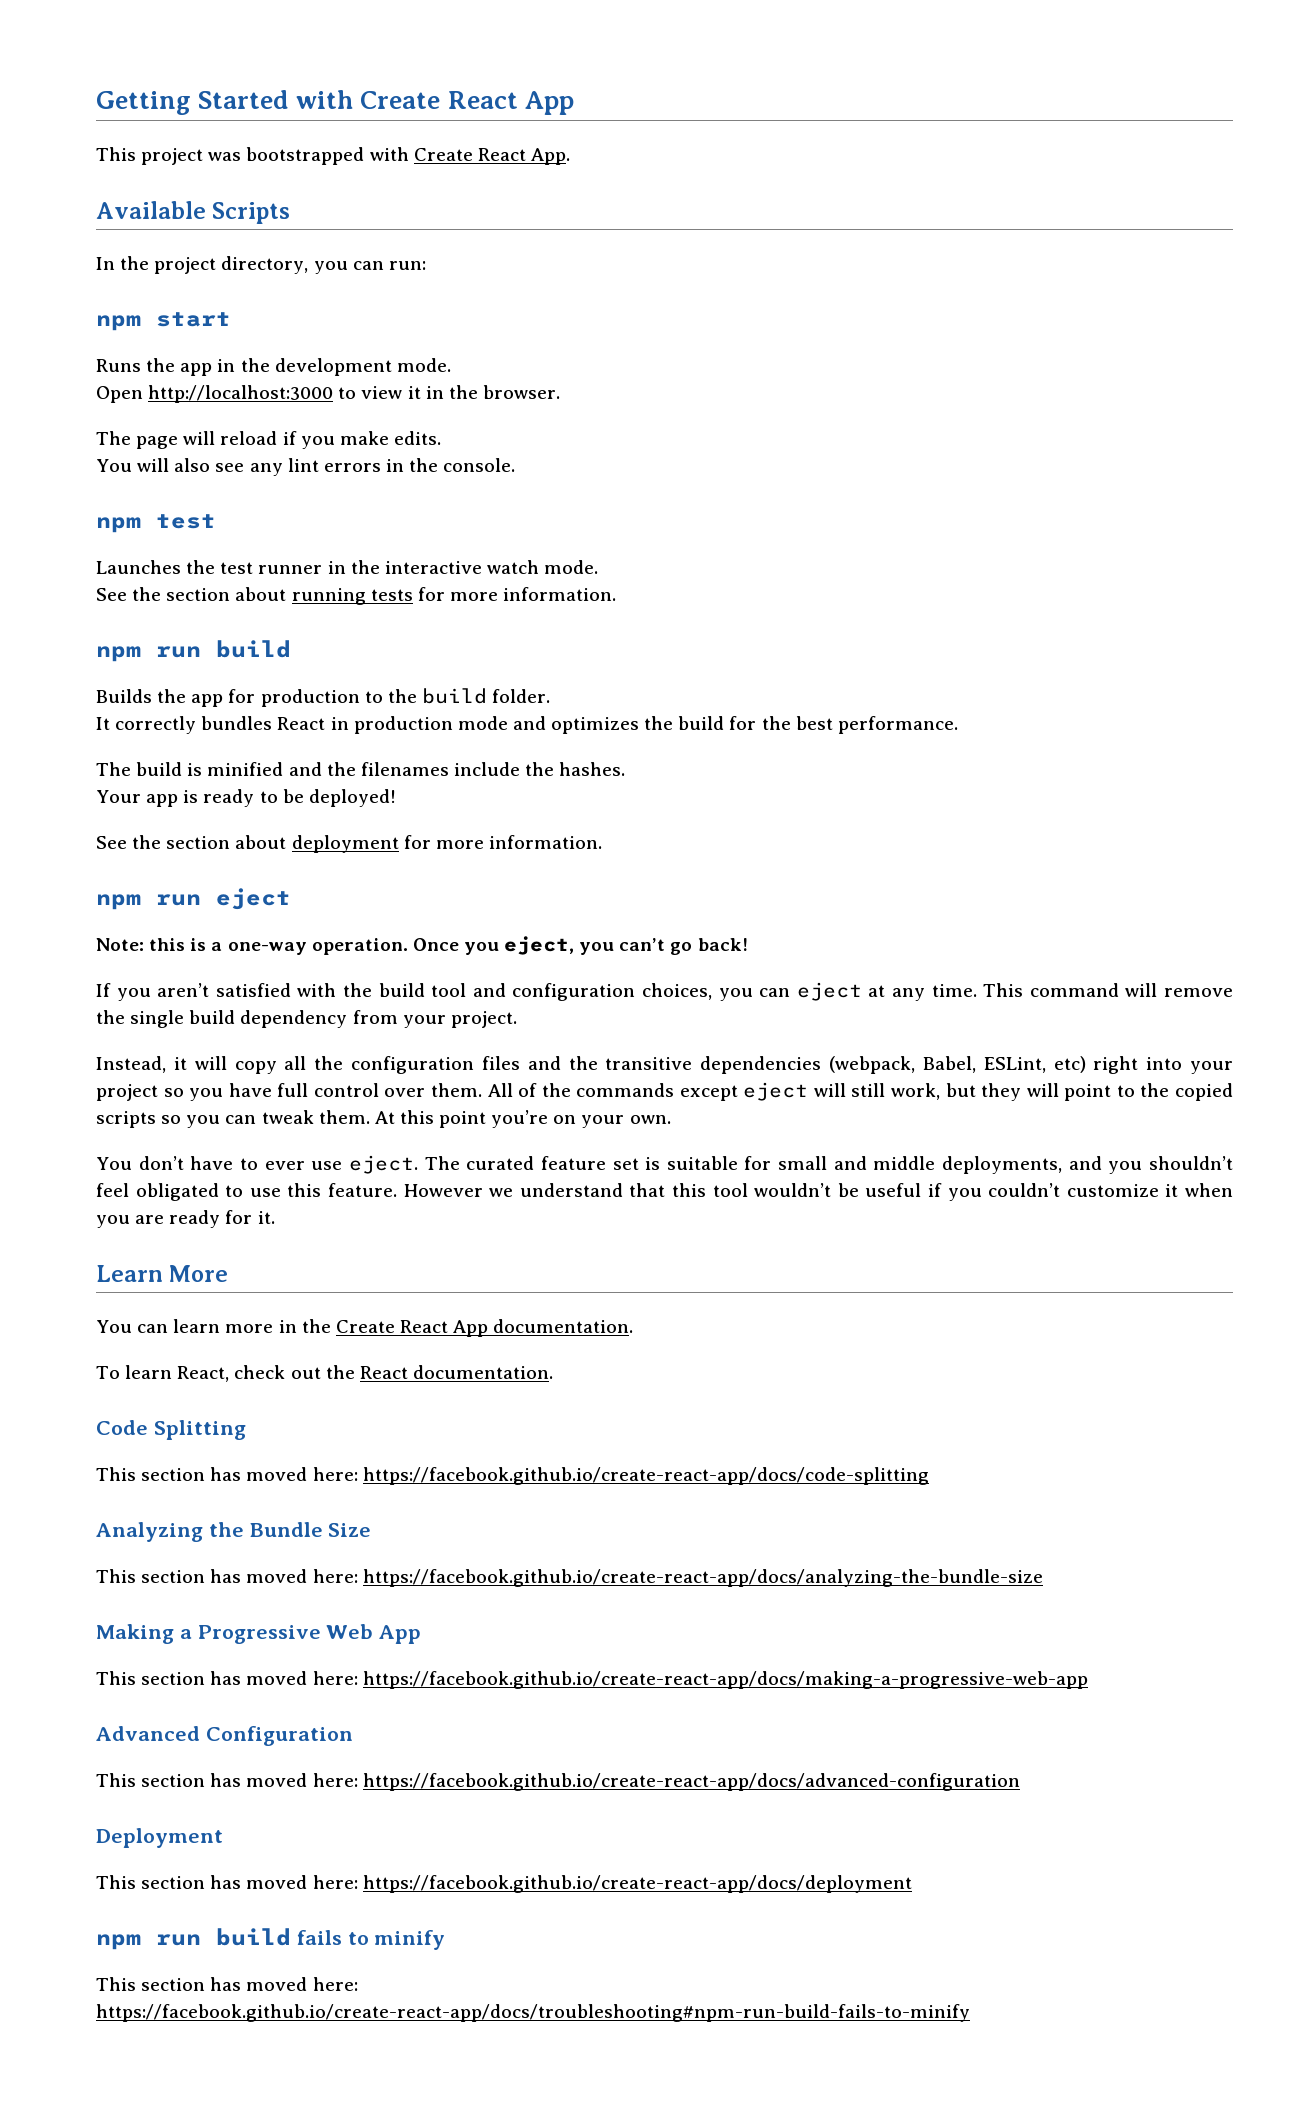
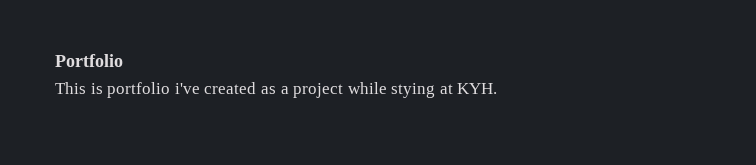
[96,90,574,115] [96,147,570,165] [96,201,291,224] [96,256,426,274] [96,312,231,331] [96,358,451,376] [96,385,560,403] [96,431,441,449] [96,458,516,476] [96,514,216,533] [96,560,599,574] [96,587,617,605] [96,640,291,662] [96,688,551,707] [96,716,958,734] [96,762,626,776] [96,789,396,807] [96,835,602,853] [96,888,291,910] [96,936,748,955] [96,982,1234,1001] [96,1010,517,1028] [96,1056,1233,1074] [96,1082,1234,1101] [96,1110,671,1128] [96,1155,1234,1174] [96,1183,1233,1201] [96,1210,275,1228] [96,1265,229,1282] [96,1319,634,1337] [96,1365,553,1382] [96,1420,246,1440] [96,1467,929,1485] [96,1522,372,1542] [96,1569,1043,1587] [96,1624,422,1644] [96,1671,1088,1689] [96,1726,353,1746] [96,1773,1020,1791] [96,1828,223,1848] [96,1875,912,1893] [96,1928,446,1950] [96,1977,358,1991] [96,2004,970,2022] Getting Started with Create React App // This project was bootstrapped with Create React App. // Available Scripts // In the project directory, you can run: // npm start // Runs the app in the development mode. // Open http://localhost:3000 to view it in the browser. // The page will reload if you make edits. // You will also see any lint errors in the console. // npm test // Launches the test runner in the interactive watch mode. // See the section about running tests for more information. // npm run build // Builds the app for production to the build folder. // It correctly bundles React in production mode and optimizes the build for the best performance. // The build is minified and the filenames include the hashes. // Your app is ready to be deployed! // See the section about deployment for more information. // npm run eject // Note: this is a one-way operation. Once you eject, you can’t go back! // If you aren’t satisfied with the build tool and configuration choices, you can eject at any time. This command will remove the single build dependency from your project. // Instead, it will copy all the configuration files and the transitive dependencies (webpack, Babel, ESLint, etc) right into your project so you have full control over them. All of the commands except eject will still work, but they will point to the copied scripts so you can tweak them. At this point you’re on your own. // You don’t have to ever use eject. The curated feature set is suitable for small and middle deployments, and you shouldn’t feel obligated to use this feature. However we understand that this tool wouldn’t be useful if you couldn’t customize it when you are ready for it. // Learn More // You can learn more in the Create React App documentation. // To learn React, check out the React documentation. // Code Splitting // This section has moved here: https://facebook.github.io/create-react-app/docs/code-splitting // Analyzing the Bundle Size // This section has moved here: https://facebook.github.io/create-react-app/docs/analyzing-the-bundle-size // Making a Progressive Web App // This section has moved here: https://facebook.github.io/create-react-app/docs/making-a-progressive-web-app // Advanced Configuration // This section has moved here: https://facebook.github.io/create-react-app/docs/advanced-configuration // Deployment // This section has moved here: https://facebook.github.io/create-react-app/docs/deployment // npm run build fails to minify // This section has moved here: https://facebook.github.io/create-react-app/docs/troubleshooting#npm-run-build-fails-to-minify -> [55,54,123,67] [55,82,498,98] Portfolio // This is portfolio i've created as a project while stying at KYH.

